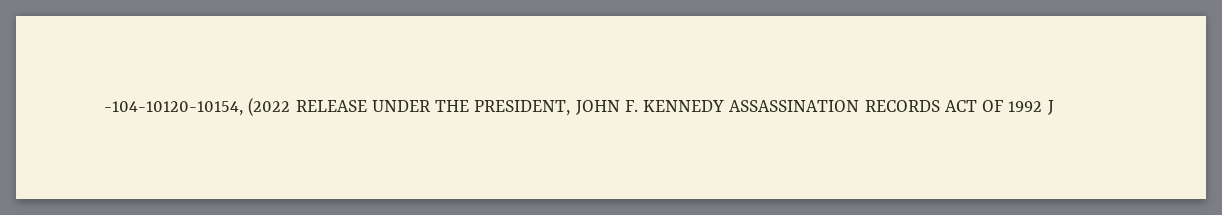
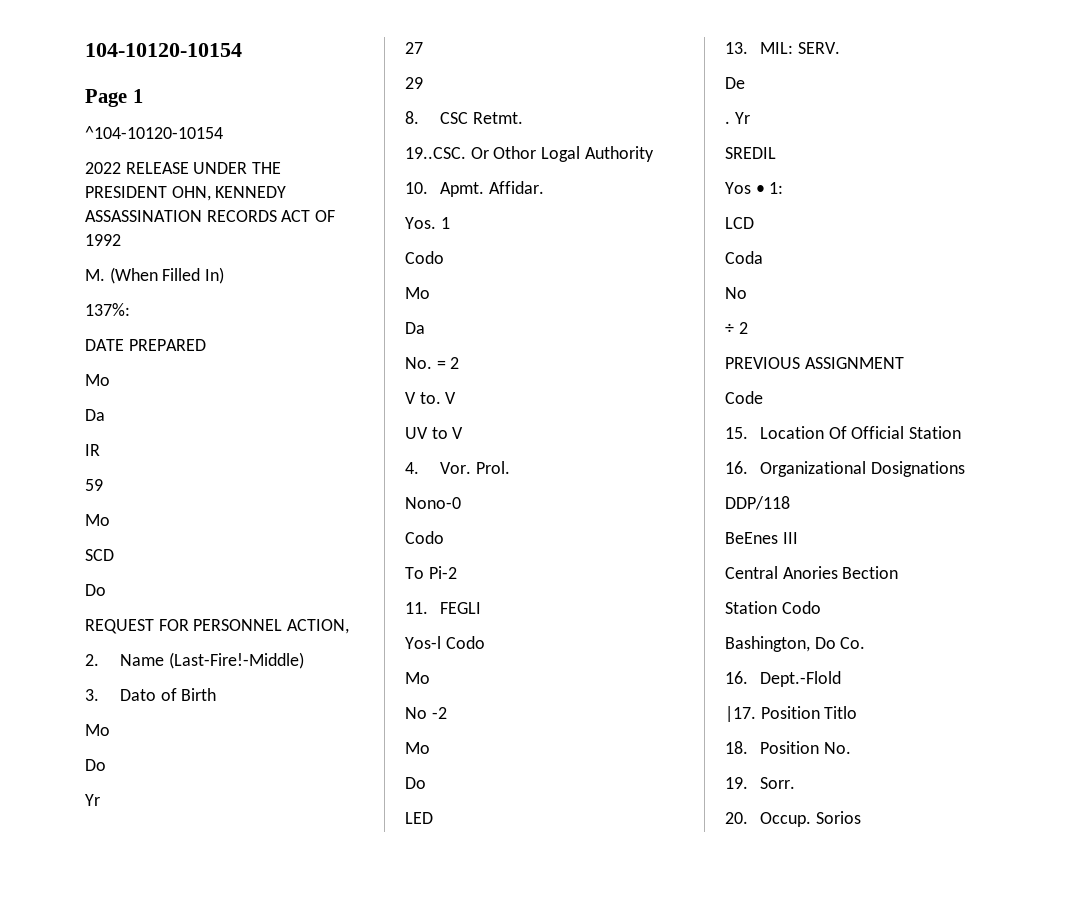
[104,97,638,117] -104-10120-10154, (2022 RELEASE UNDER THE PRESIDENT, JOHN F. -> [85,43,242,57] [85,89,143,107] [85,126,223,139] [85,162,282,174] [85,186,211,201] 104-10120-10154 // Page 1 // ^104-10120-10154 // 2022 RELEASE UNDER THE PRESIDENT OHN,
[1047,100,1054,115] J -> [85,267,225,284] [85,303,130,316] [85,339,206,351] [85,374,110,386] [85,409,105,421] [85,444,100,456] [85,479,103,491] [85,514,110,526] [85,549,114,561] [85,584,106,596] [85,619,350,634] [85,652,304,669] [85,688,217,701] [85,724,110,736] [85,759,106,771] [85,794,100,806] [405,42,423,54] [405,77,423,89] [405,111,523,124] [405,146,654,162] [405,181,544,197] [405,217,450,229] [405,251,444,264] [405,287,430,299] [405,322,425,334] [405,357,460,369] [405,392,457,404] [405,427,464,439] [405,461,510,474] [405,497,461,509] [405,531,444,544] [405,566,457,579] [405,602,481,614] [405,636,485,649] [405,672,430,684] [405,707,447,719] [405,742,430,754] [405,777,426,789] [405,812,433,824] [725,42,840,54] [725,77,745,89] [725,112,750,124] [725,147,776,159] [725,182,784,194] [725,217,754,229] [725,251,763,264] [725,287,747,299] [725,322,748,334] [725,357,904,369] [725,391,763,404] [725,426,962,439] [725,461,965,477] [725,496,790,510] [725,532,798,544] [725,566,899,579] [725,601,821,614] [725,636,866,652] [725,671,841,687] [725,706,858,722] [725,741,851,754] [725,777,795,789] [725,811,861,827] // M. (When Filled In) // 137%: // DATE PREPARED // Mo // Da // IR // 59 // Mo // SCD // Do // REQUEST FOR PERSONNEL ACTION, // 2. Name (Last-Fire!-Middle) // 3. Dato of Birth // Mo // Do // Yr // 27 // 29 // 8. CSC Retmt. // 19..CSC. Or Othor Logal Authority // 10. Apmt. Affidar. // Yos. 1 // Codo // Mo // Da // No. = 2 // V to. V // UV to V // 4. Vor. Prol. // Nono-0 // Codo // To Pi-2 // 11. FEGLI // Yos-l Codo // Мо // No -2 // Mo // Do // LED // 13. MIL: SERV. // De // . Yr // SREDIL // Yos • 1: // LCD // Coda // No // ÷ 2 // PREVIOUS ASSIGNMENT // Code // 15. Location Of Official Station // 16. Organizational Dosignations // DDP/118 // BeEnes III // Central Anories Bection // Station Codo // Bashington, Do Co. // 16. Dept.-Flold // |17. Position Titlo // 18. Position No. // 19. Sorr. // 20. Occup. Sorios

